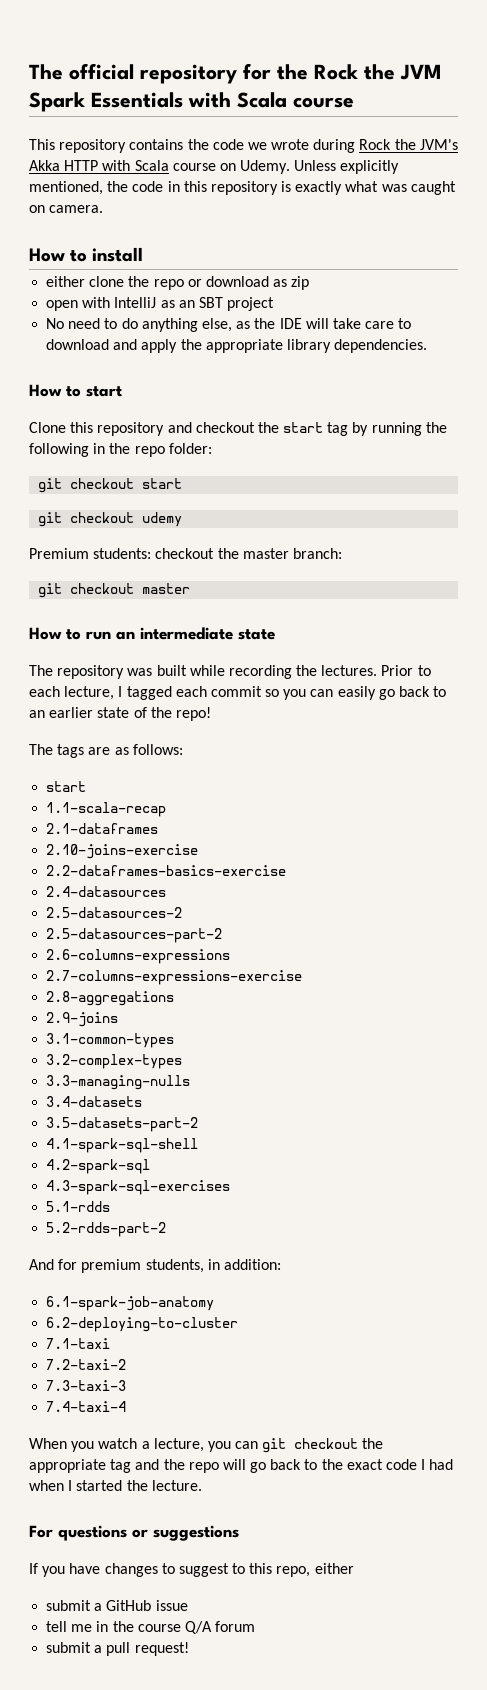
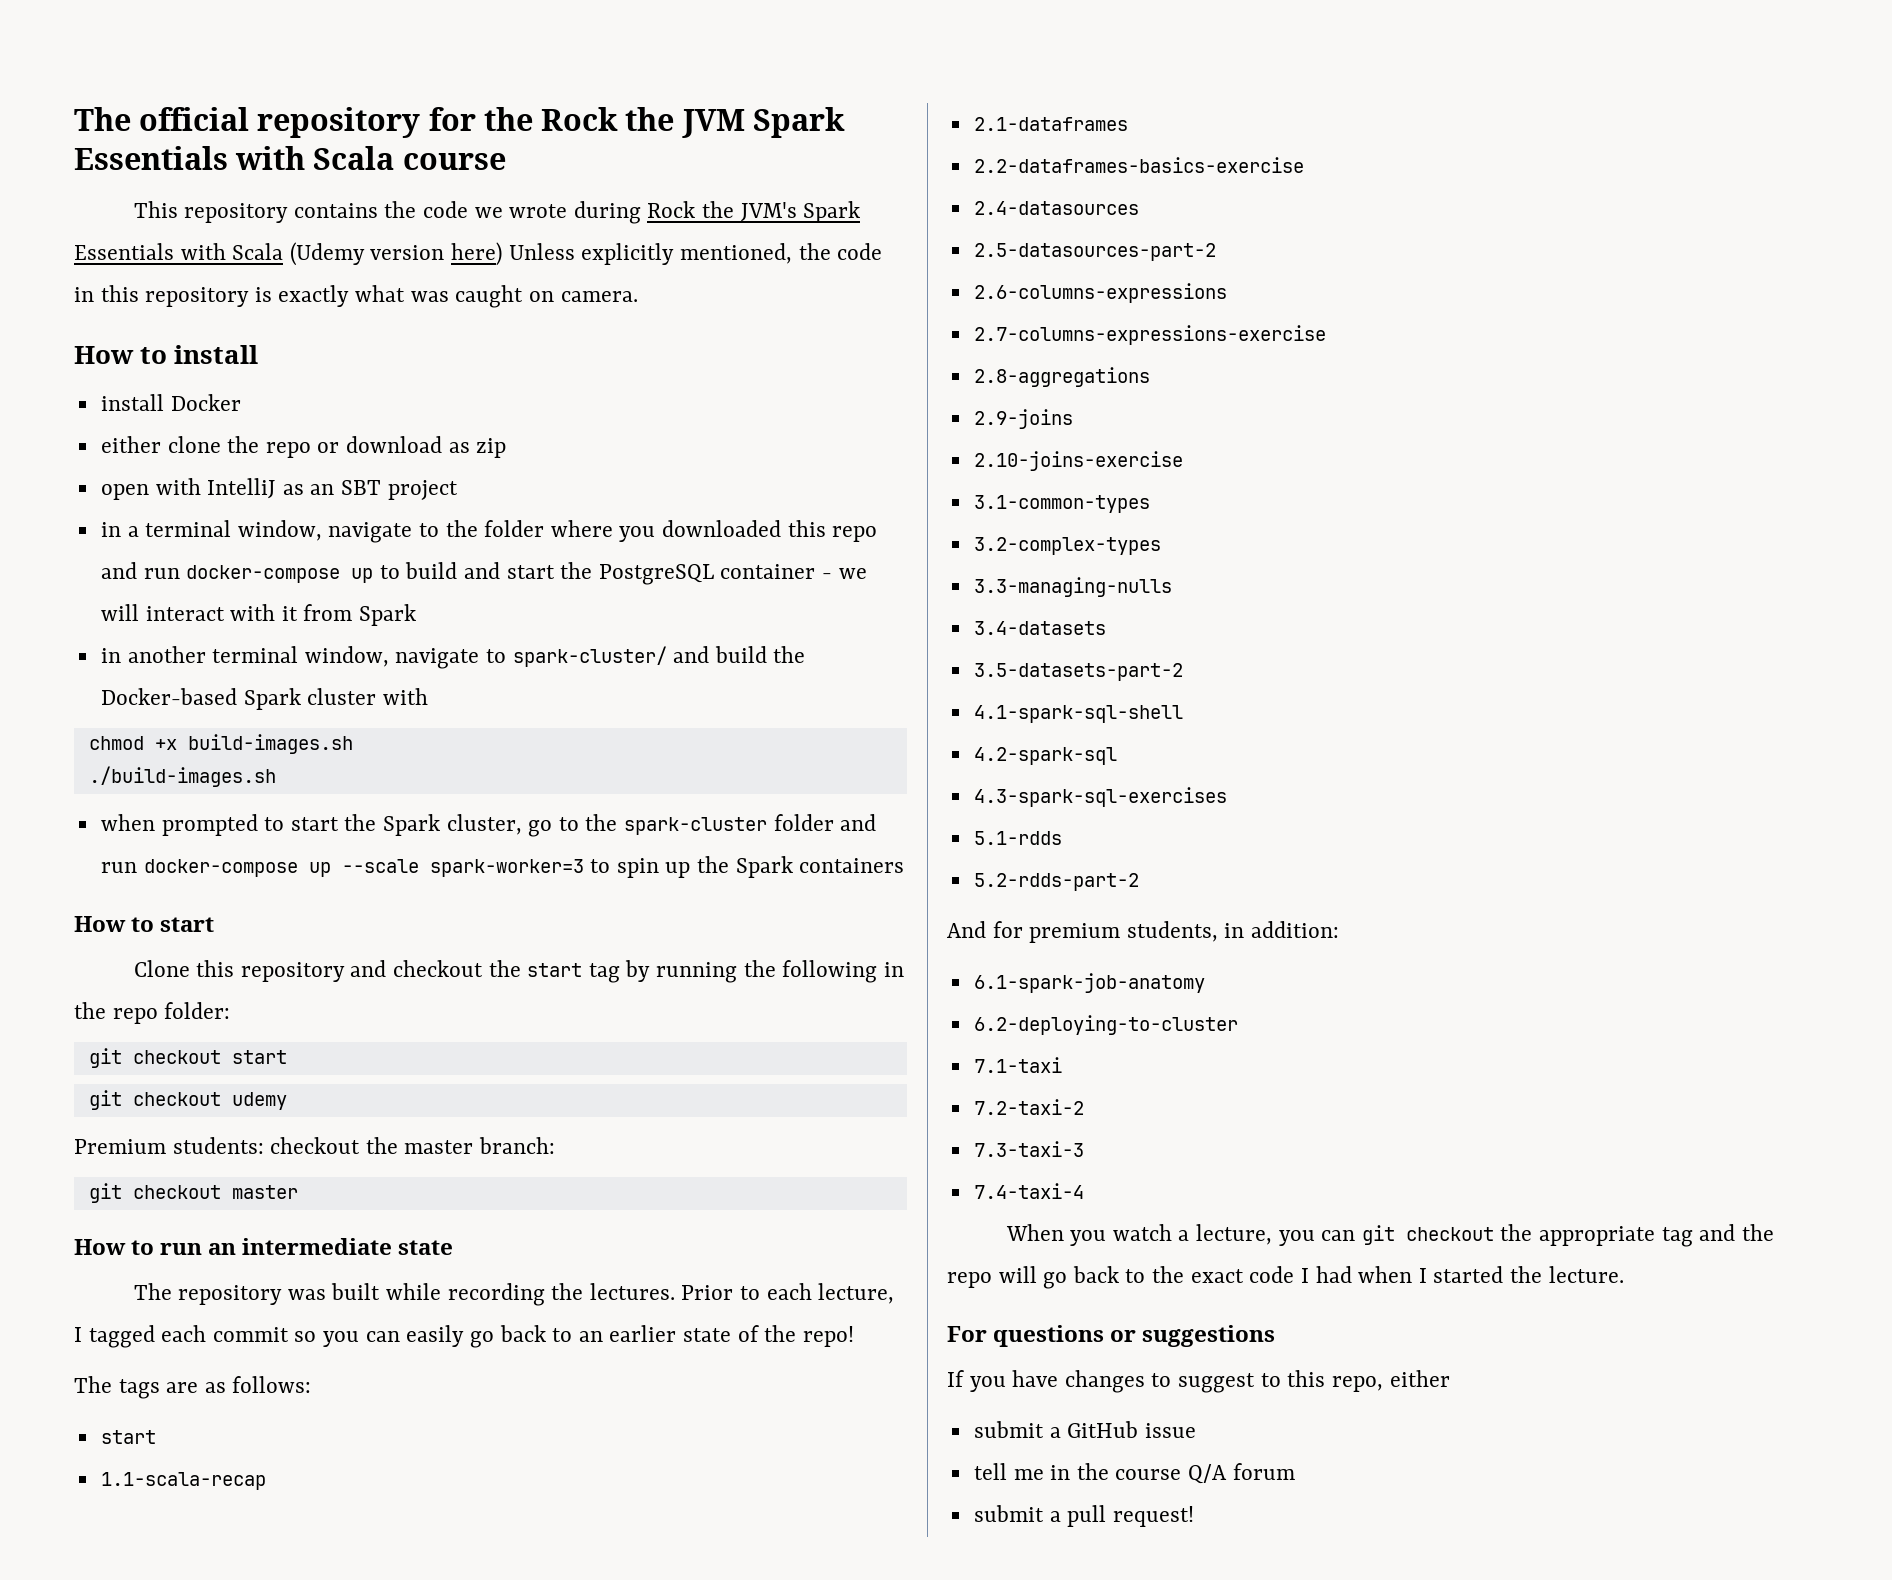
[29,160,291,174] Akka HTTP with Scala course on Udemy. -> [803,201,861,223] [74,242,503,266] Spark Essentials with Scala (Udemy version here)
(144, 254) none -> [100,394,241,411] // install Docker
[46,318,412,332] [46,339,428,353] No need to do anything else, as the IDE will take care to download and apply the appropriate library dependencies. -> [100,520,878,543] [100,562,867,585] [100,604,417,626] [100,646,806,669] [100,688,428,710] [88,734,353,754] [88,766,276,787] [100,814,877,837] [100,856,905,878] in a terminal window, navigate to the folder where you downloaded this repo and run docker-compose up to build and start the PostgreSQL container - we will interact with it from Spark // in another terminal window, navigate to spark-cluster/ and build the Docker-based Spark cluster with // chmod +x build-images.sh // ./build-images.sh // when prompted to start the Spark cluster, go to the spark-cluster folder and run docker-compose up --scale spark-worker=3 to spin up the Spark containers
[46,844,199,859] // 2.10-joins-exercise -> (1128, 124) none
[46,907,183,918] // 2.5-datasources-2 -> (1139, 208) none
(119, 1019) none -> [973,451,1183,471] // 2.10-joins-exercise

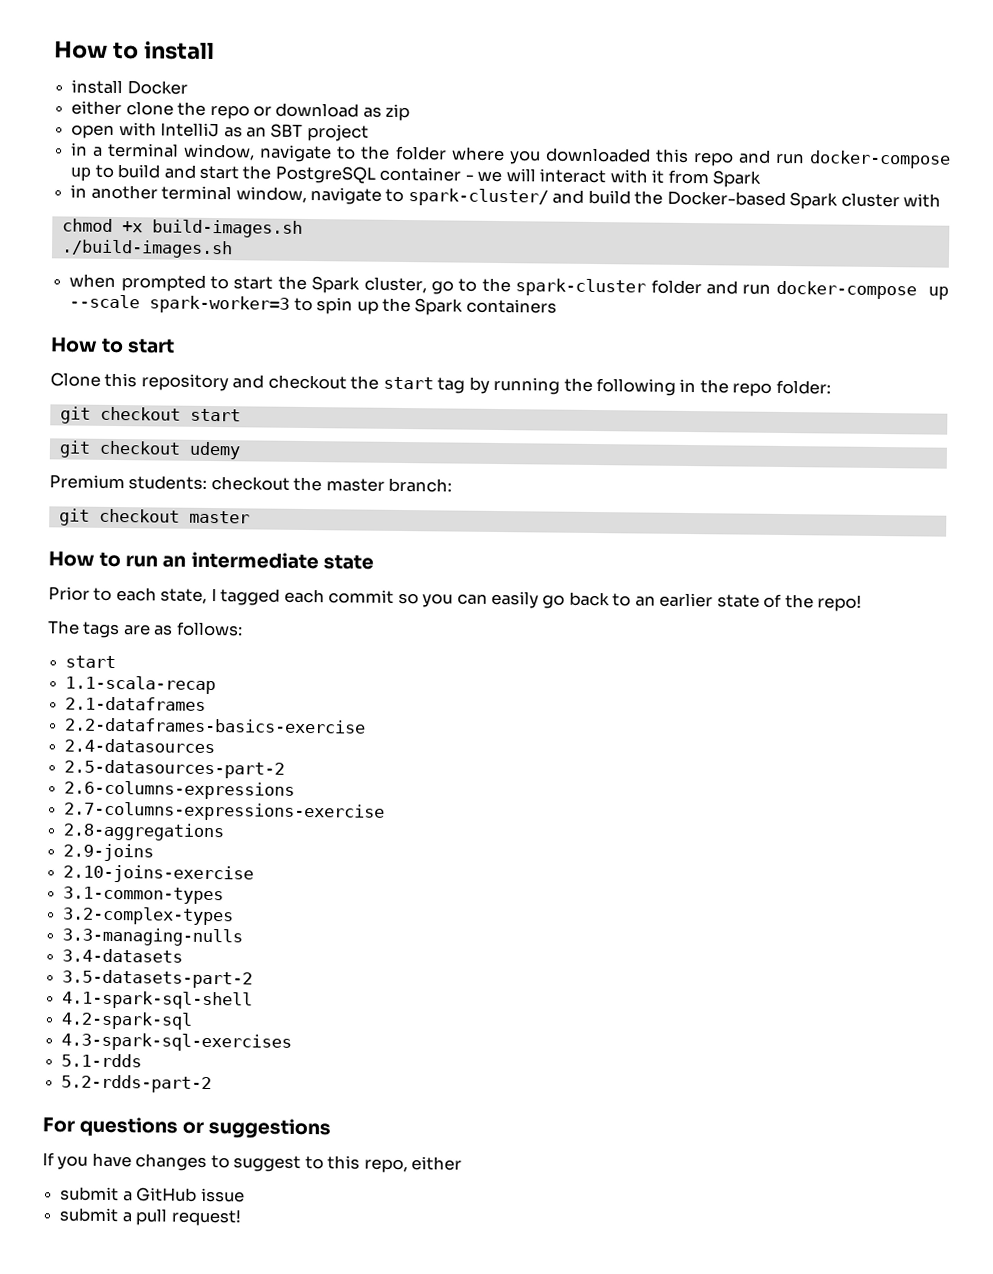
[74,107,845,138] [74,146,506,170] [133,201,861,224] [74,242,883,266] [74,285,638,308] The official repository for the Rock the JVM Spark Essentials with Scala course // This repository contains the code we wrote during Rock the JVM's Spark Essentials with Scala (Udemy version here) Unless explicitly mentioned, the code in this repository is exactly what was caught on camera. // -> (54, 49) none
[133,1283,675,1306] The repository was built while recording the lectures. -> (374, 562) none
[818,1283,895,1304] lecture, -> [160,588,208,604] state,
[947,921,1340,943] [973,973,1205,993] [973,1015,1238,1035] [973,1057,1062,1073] [973,1099,1084,1115] [973,1141,1084,1157] [973,1183,1084,1199] [1005,1224,1774,1247] [947,1266,1624,1289] // And for premium students, in addition: // 6.1-spark-job-anatomy // 6.2-deploying-to-cluster // 7.1-taxi // 7.2-taxi-2 // 7.3-taxi-3 // 7.4-taxi-4 // When you watch a lecture, you can git checkout the appropriate tag and the repo will go back to the exact code I had when I started the lecture. -> (213, 1084) none
[973,1463,1295,1484] // tell me in the course Q/A forum -> (245, 1195) none

